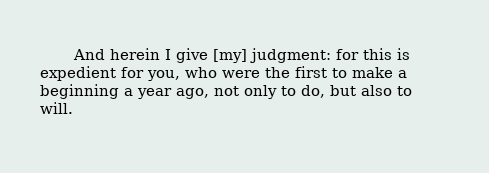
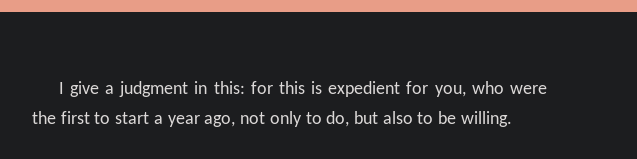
[72,48,331,63] And herein I give [my] judgment: -> [58,81,245,97] I give a judgment in this:
[352,67,407,78] [40,84,119,99] make a beginning -> [115,112,150,124] start
[40,102,73,114] will. -> [438,111,512,127] be willing.

